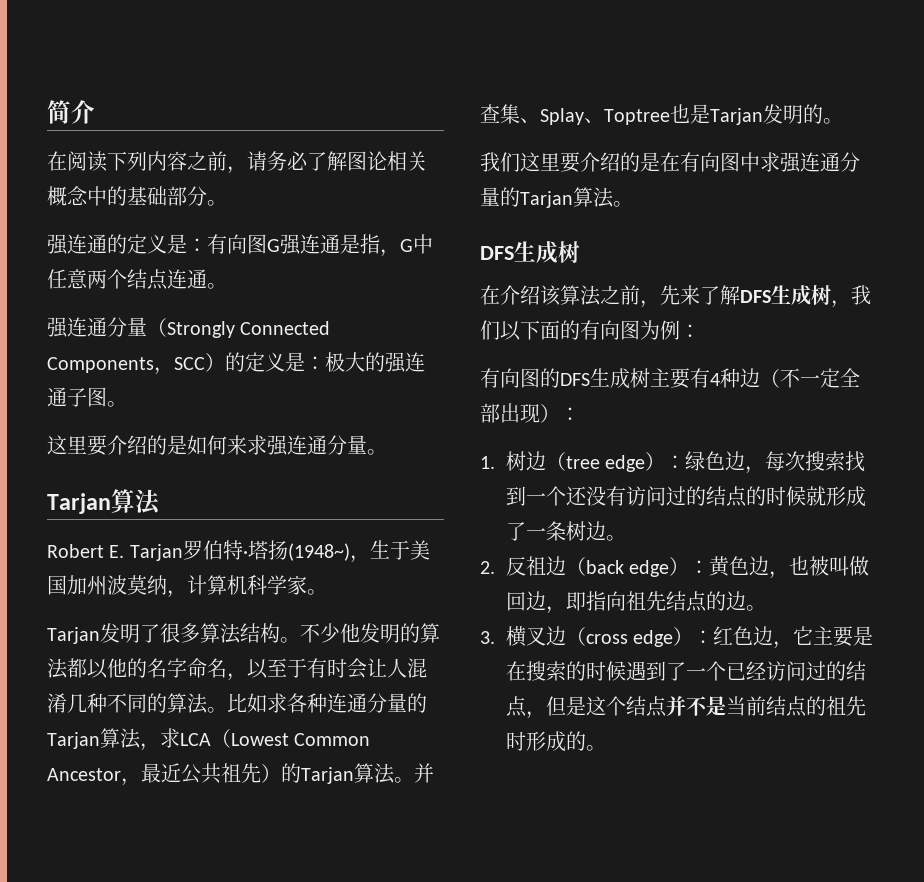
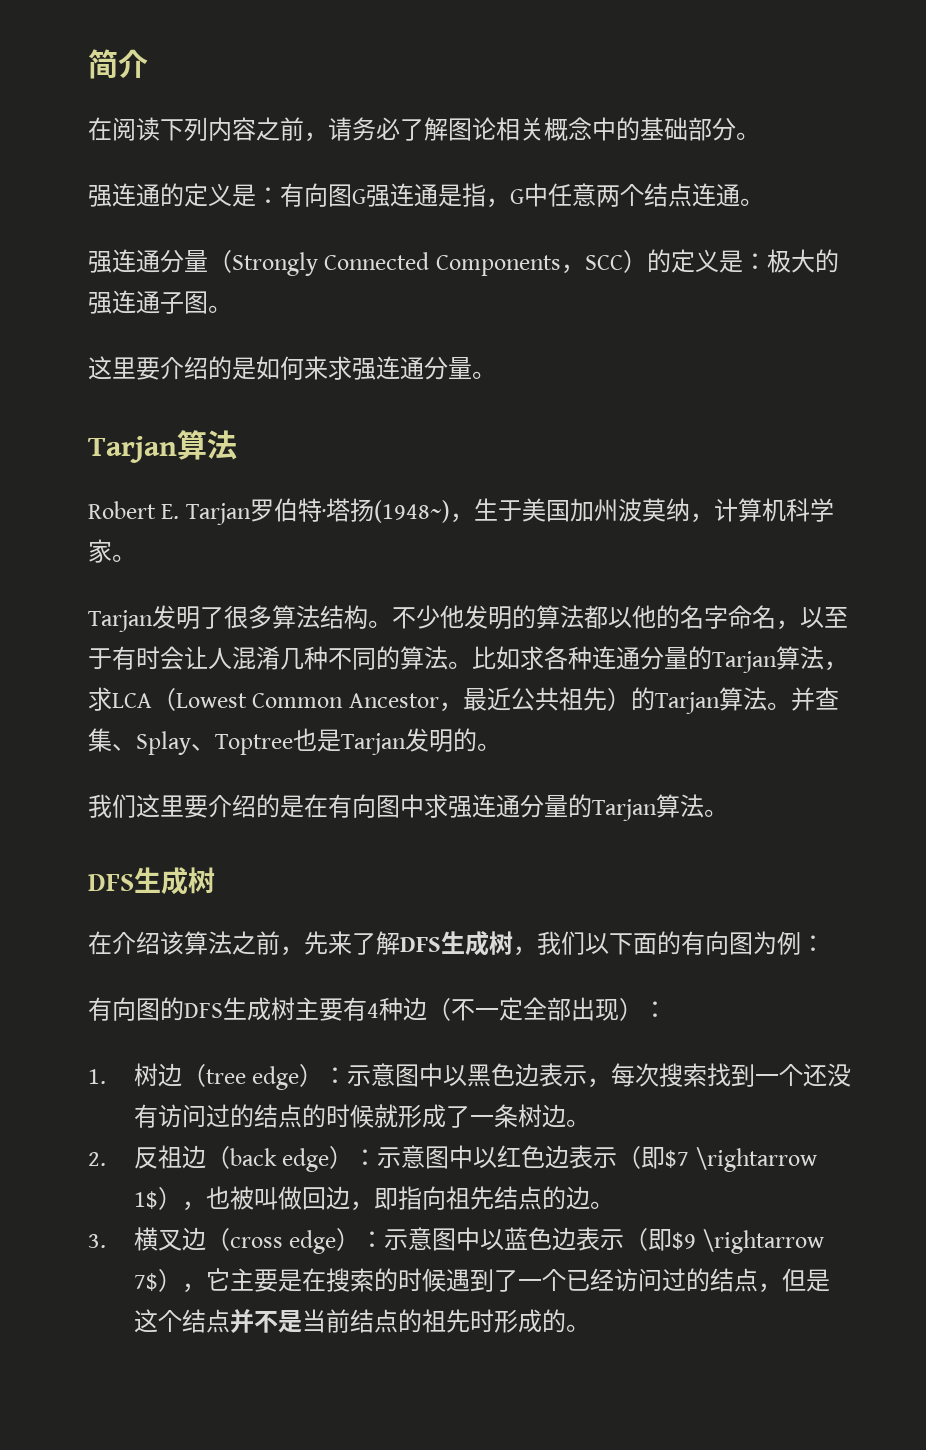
[685,451,746,471] 绿色边 -> [347,1063,588,1087] 示意图中以黑色边表示
[709,556,770,577] 黄色边 -> [377,1145,817,1172] [133,1187,182,1210] 示意图中以红色边表示（即$7 \rightarrow 1$）
[713,626,774,646] 红色边 -> [384,1227,824,1254] [133,1269,182,1292] 示意图中以蓝色边表示（即$9 \rightarrow 7$）

